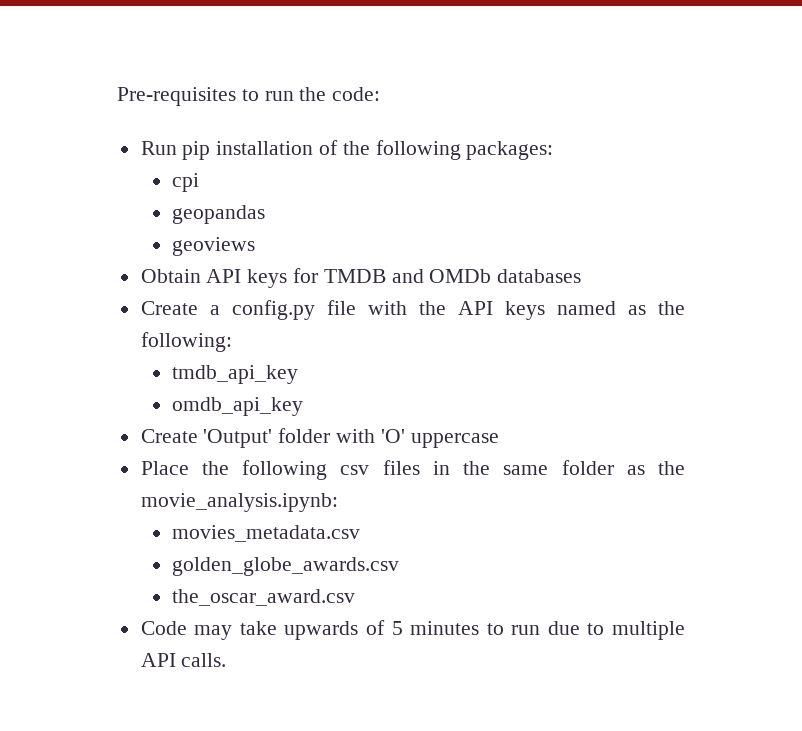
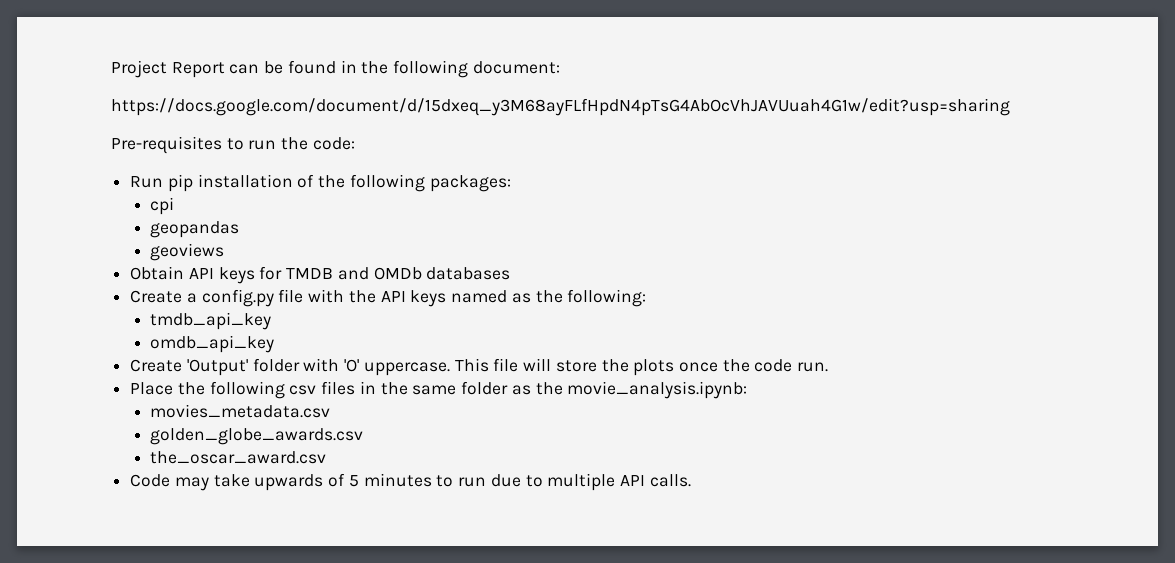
(117, 96) none -> [111,60,560,78] [111,98,1010,116] Project Report can be found in the following document: // https://docs.google.com/document/d/15dxeq_y3M68ayFLfHpdN4pTsG4AbOcVhJAVUuah4G1w/edit?usp=sharing //
[410,433,499,448] uppercase -> [363,358,829,376] uppercase. This file will store the plots once the code run.

